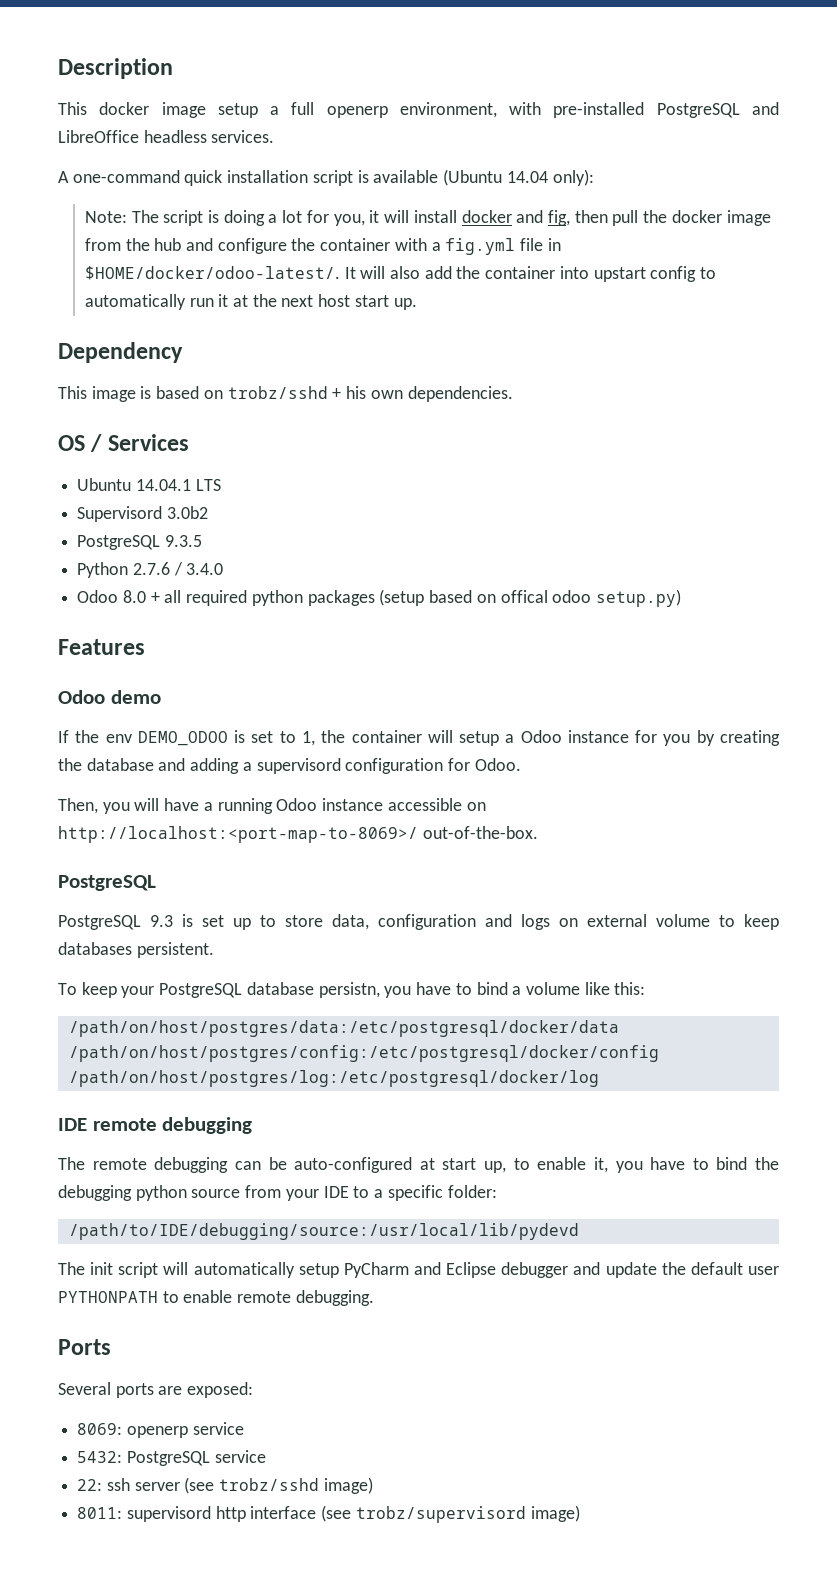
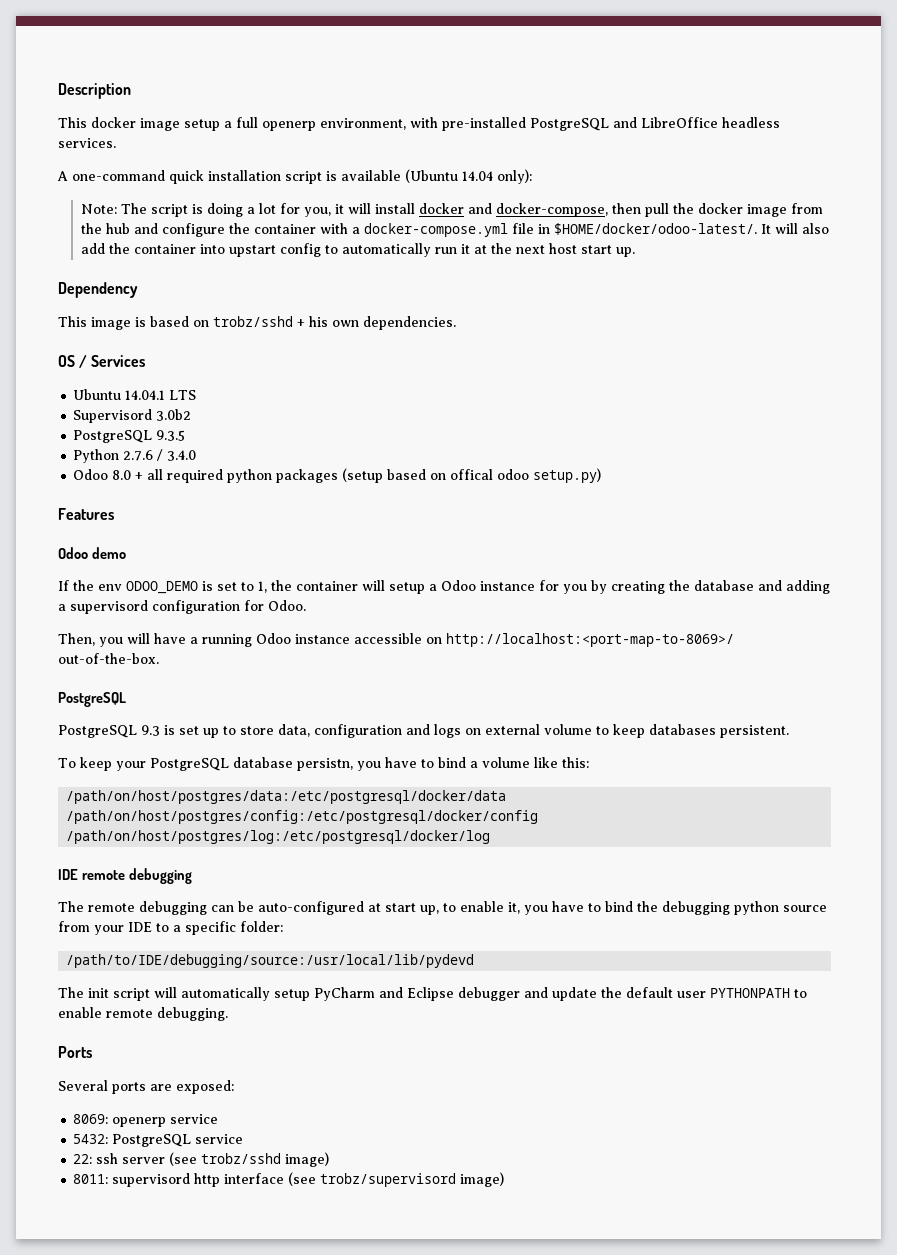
[547,210,570,226] fig, -> [495,203,608,217] docker-compose,
[445,238,516,255] fig.yml -> [363,223,508,237] docker-compose.yml
[137,731,228,746] DEMO_ODOO -> [126,581,198,594] ODOO_DEMO

